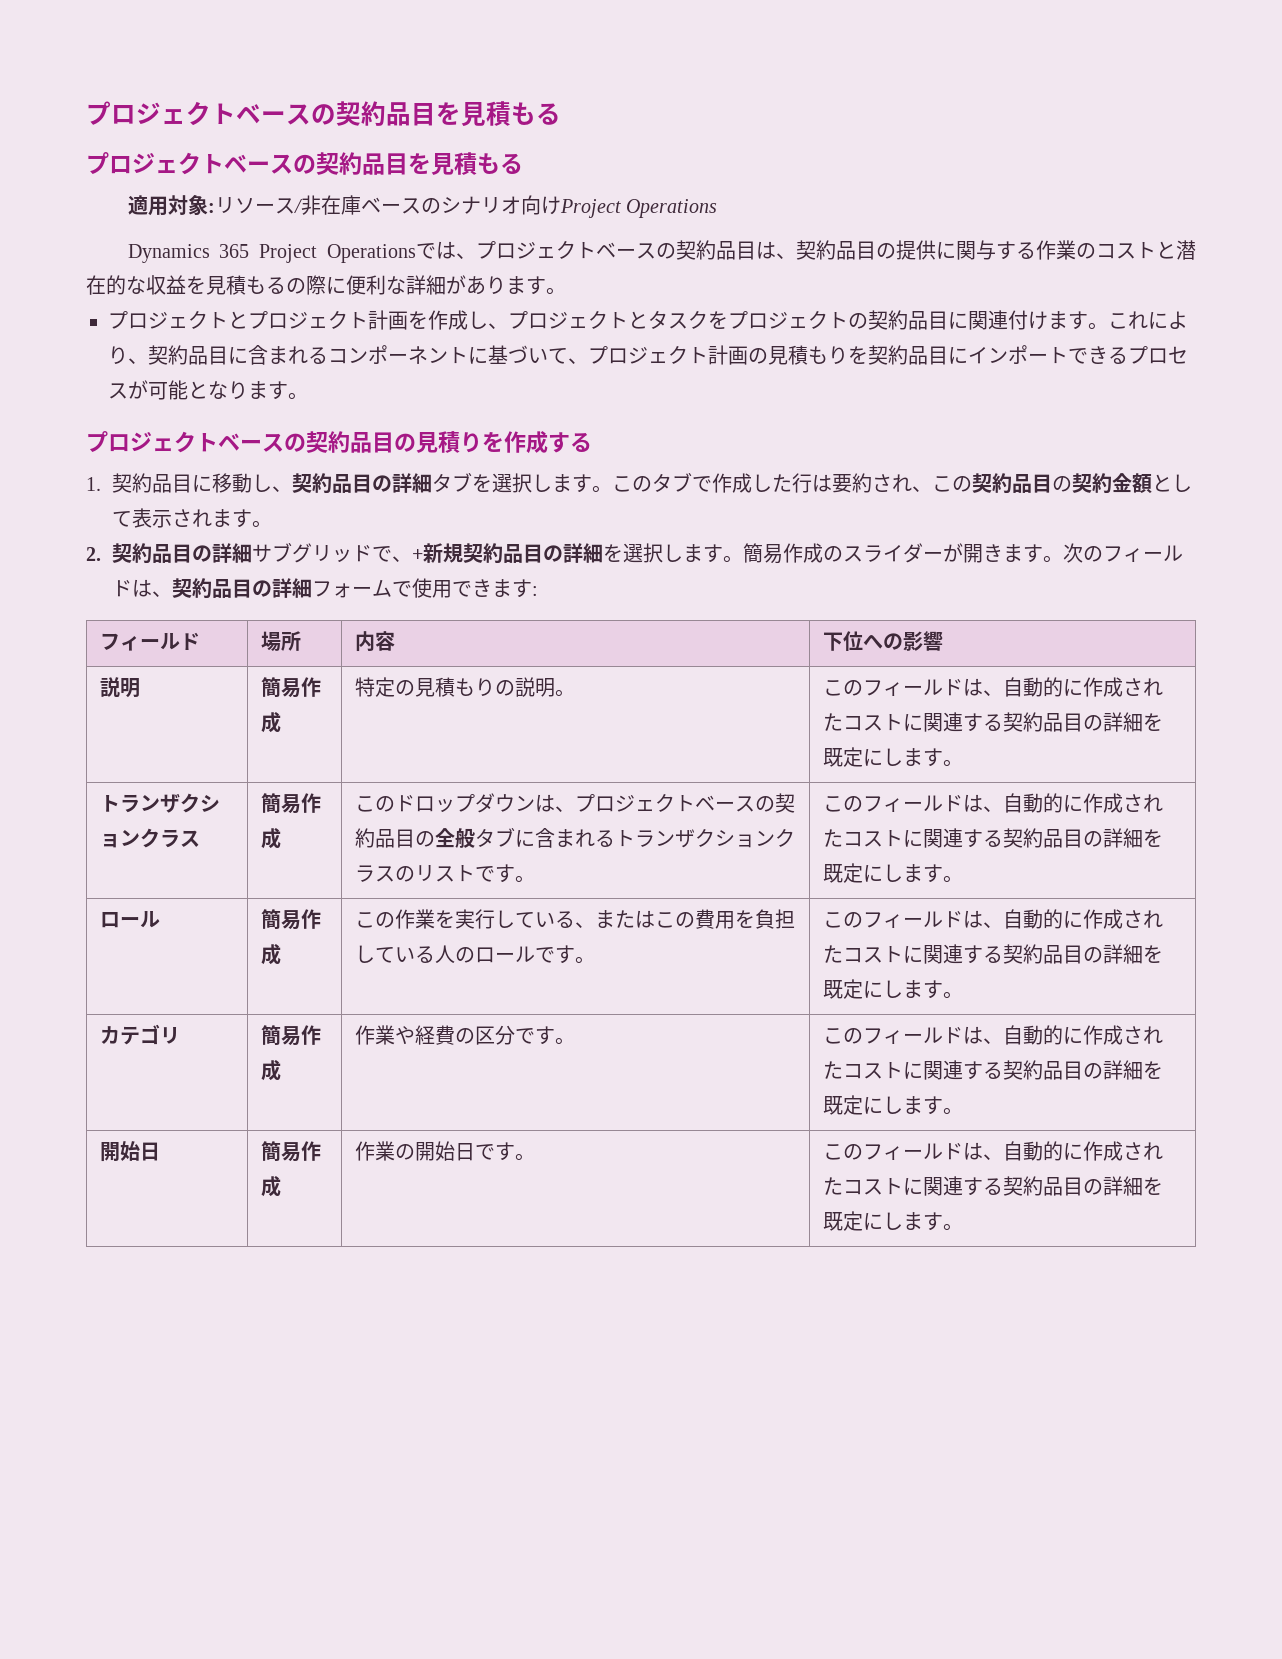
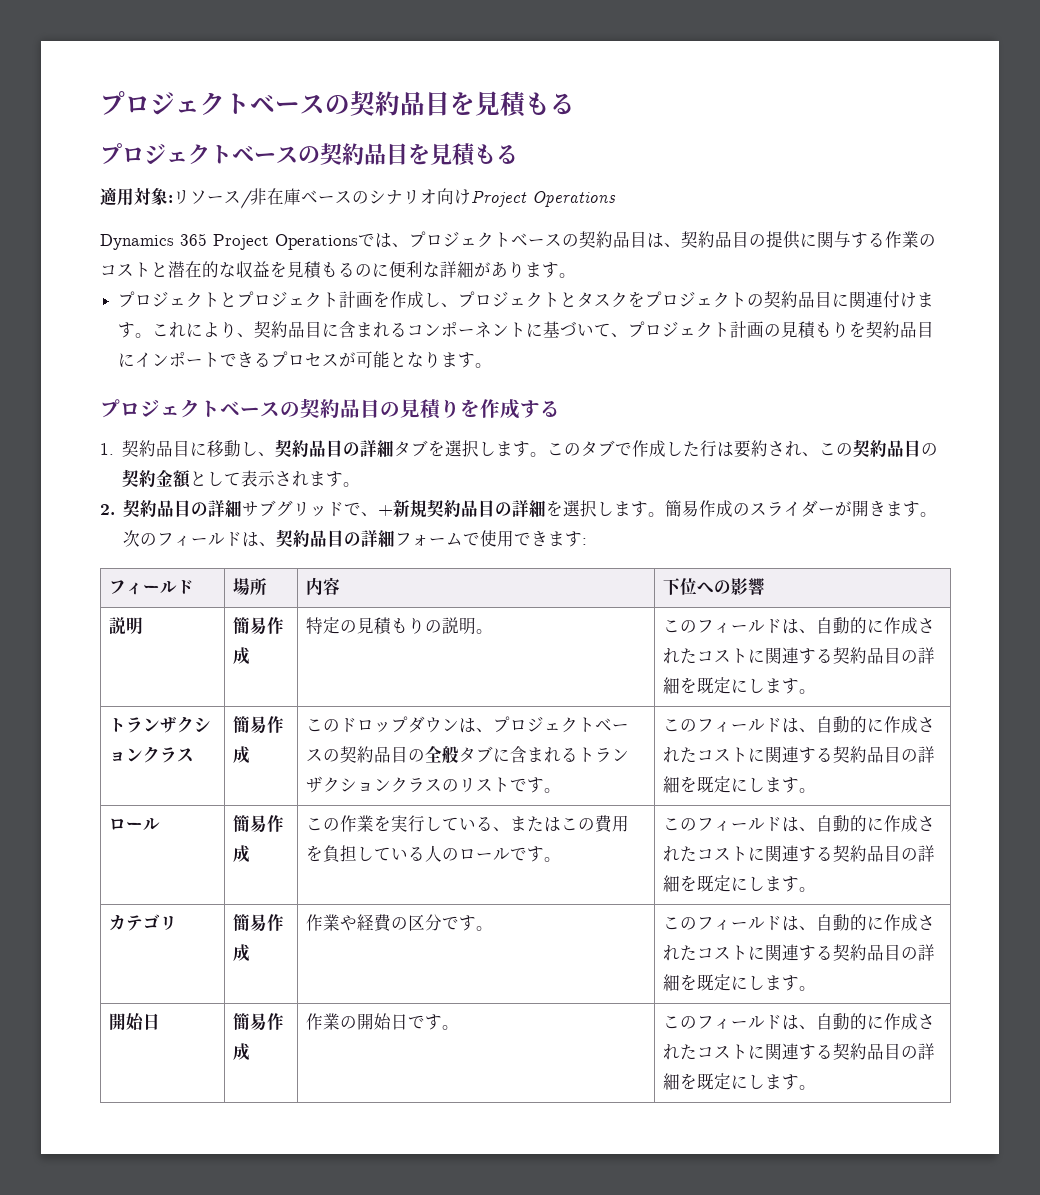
[306,275,326,295] 際 -> (372, 270) none

